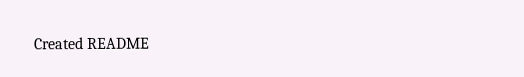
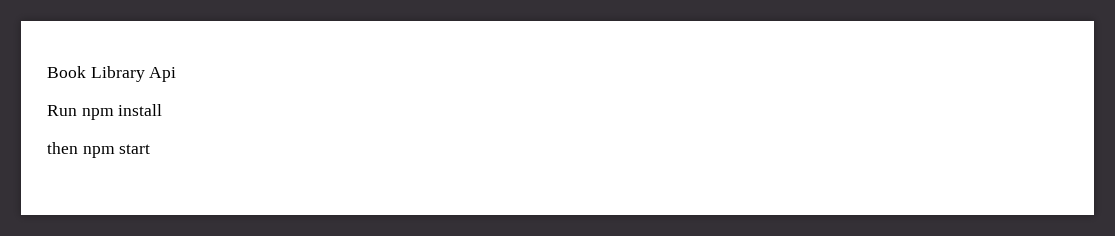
[33,37,151,50] Created README -> [47,66,177,82] [47,104,163,120] [47,142,151,158] Book Library Api // Run npm install // then npm start

